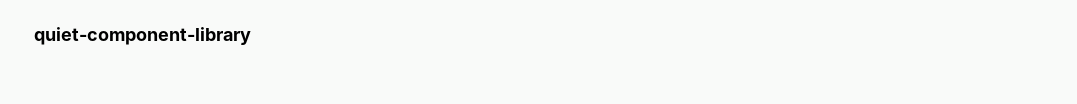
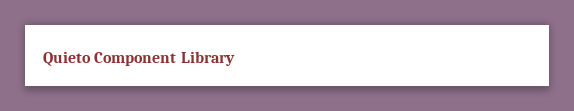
[34,27,251,45] quiet-component-library -> [43,51,235,66] Quieto Component Library

